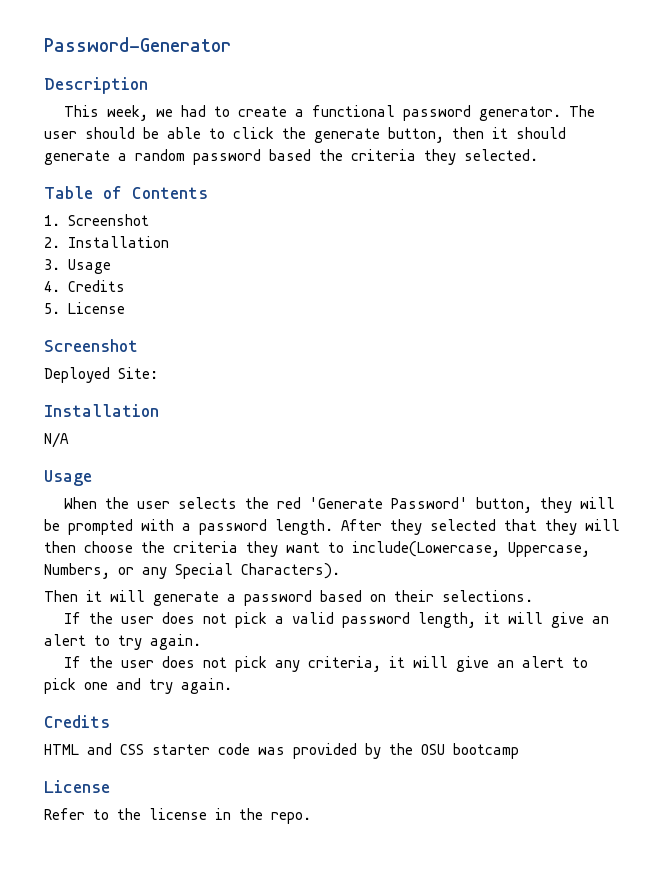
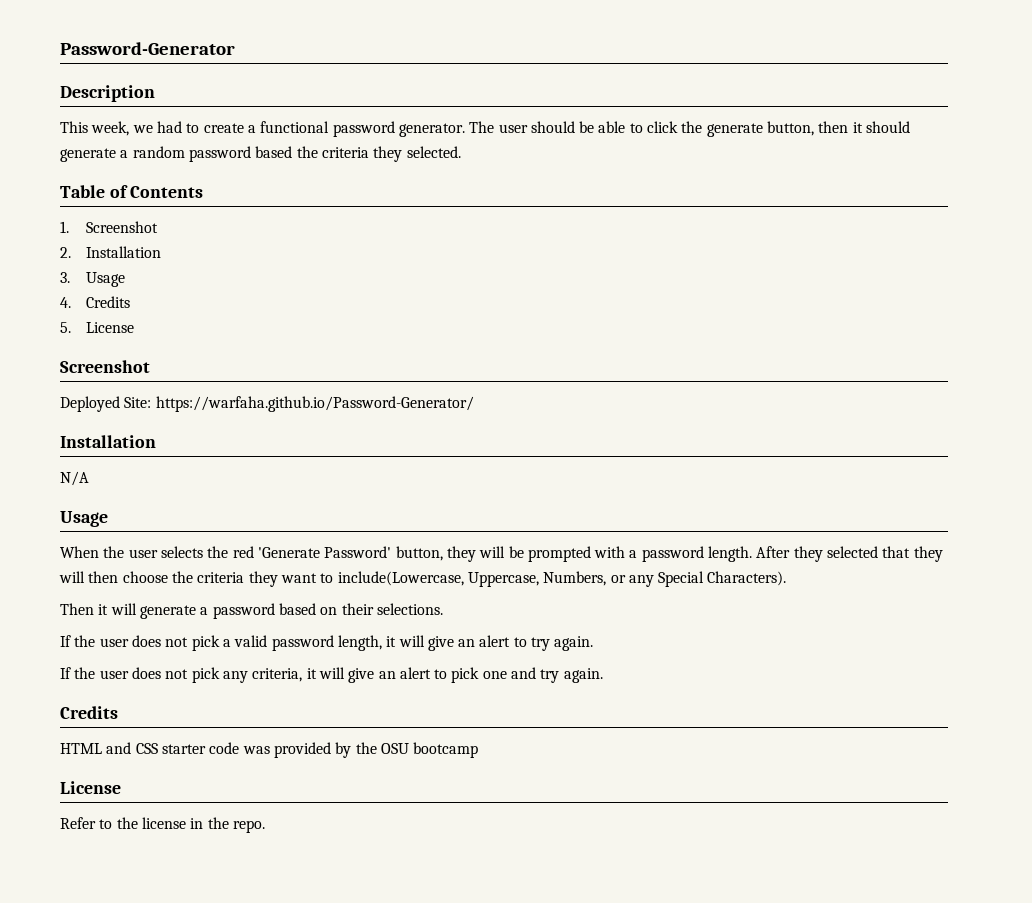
(158, 373) none -> [155,396,474,412] https://warfaha.github.io/Password-Generator/

